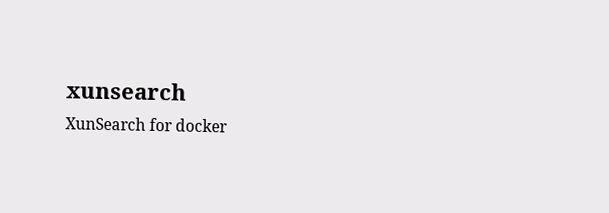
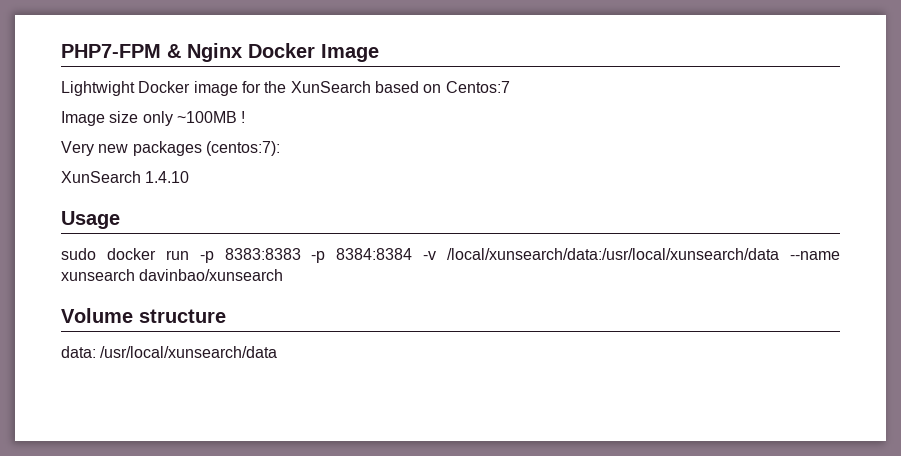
[66,81,187,101] [65,116,229,133] xunsearch // XunSearch for docker -> [61,43,379,62] [61,81,510,96] [61,111,246,126] [61,141,280,156] [61,171,190,183] [61,211,120,229] [61,248,841,263] [61,269,284,281] [61,308,226,323] [61,346,278,358] PHP7-FPM & Nginx Docker Image // Lightwight Docker image for the XunSearch based on Centos:7 // Image size only ~100MB ! // Very new packages (centos:7): // XunSearch 1.4.10 // Usage // sudo docker run -p 8383:8383 -p 8384:8384 -v /local/xunsearch/data:/usr/local/xunsearch/data --name xunsearch davinbao/xunsearch // Volume structure // data: /usr/local/xunsearch/data

